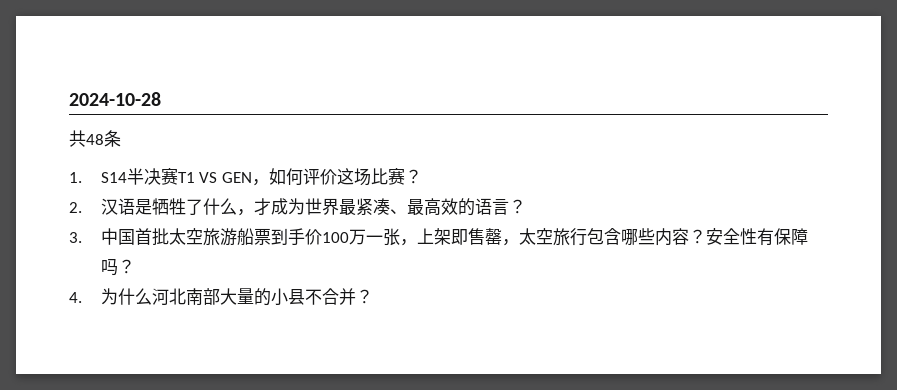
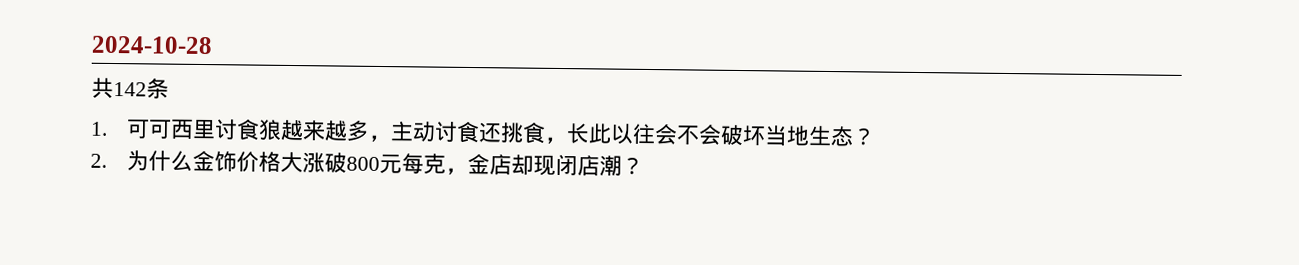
[86,134,104,145] 48 -> [113,82,147,97] 142
[100,167,422,186] [69,198,526,216] [69,228,808,246] [100,258,135,276] [69,288,356,306] S14半决赛T1 VS GEN，如何评价这场比赛？ // 2.汉语是牺牲了什么，才成为世界最紧凑、最高效的语言？ // 3.中国首批太空旅游船票到手价100万一张，上架即售罄，太空旅行包含哪些内容？安全性有保障吗？ // 4.为什么河北南部大量的小县不合并 -> [125,118,876,147] [90,150,622,177] 可可西里讨食狼越来越多，主动讨食还挑食，长此以往会不会破坏当地生态？ // 2.为什么金饰价格大涨破800元每克，金店却现闭店潮

